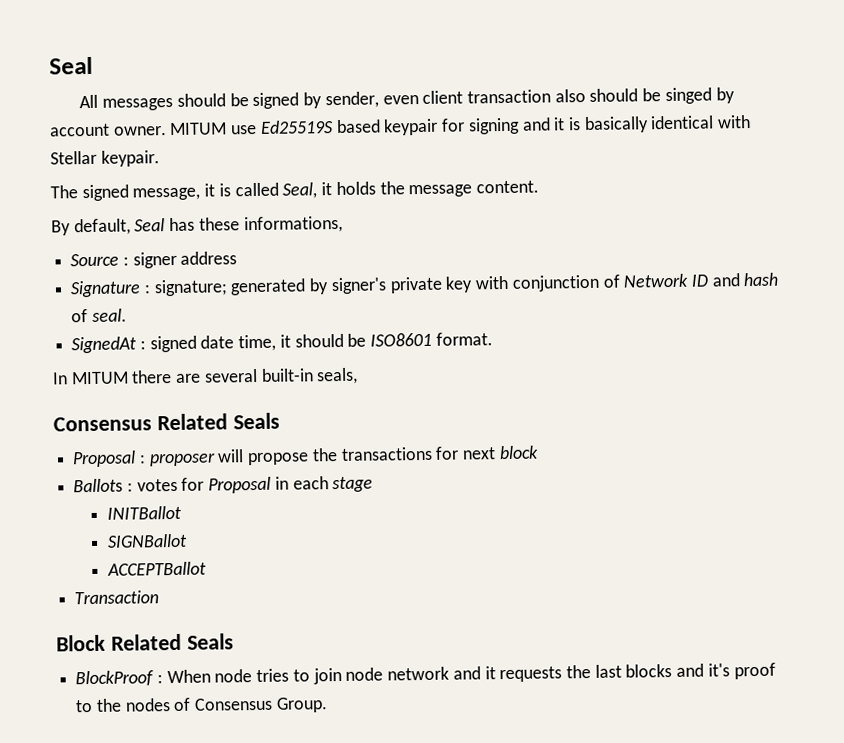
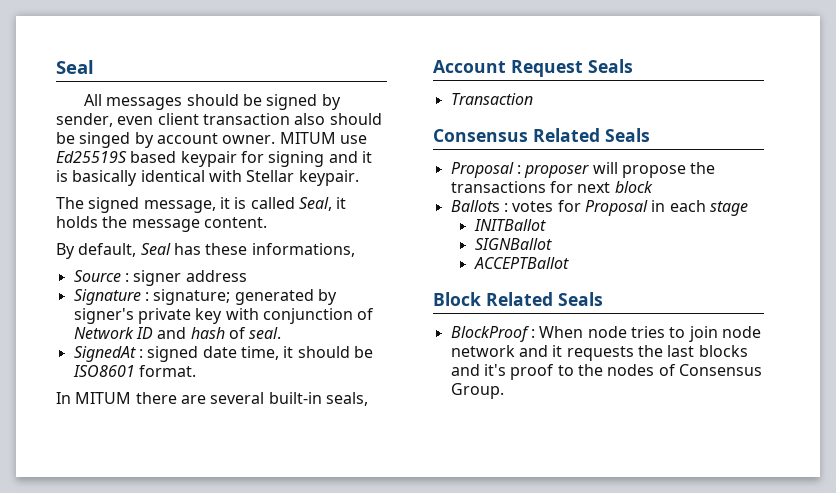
(359, 376) none -> [433,59,633,77] [450,93,533,105] // Account Request Seals // Transaction
[74,590,160,605] // Transaction -> (569, 263) none

